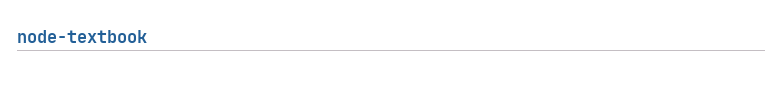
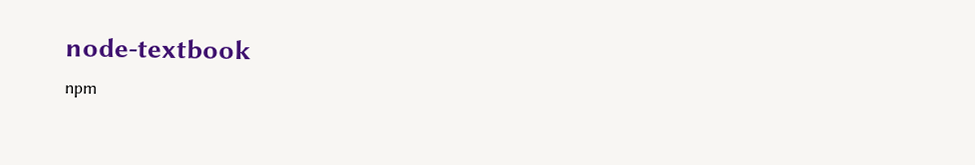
(147, 36) none -> [64,85,97,98] // npm

